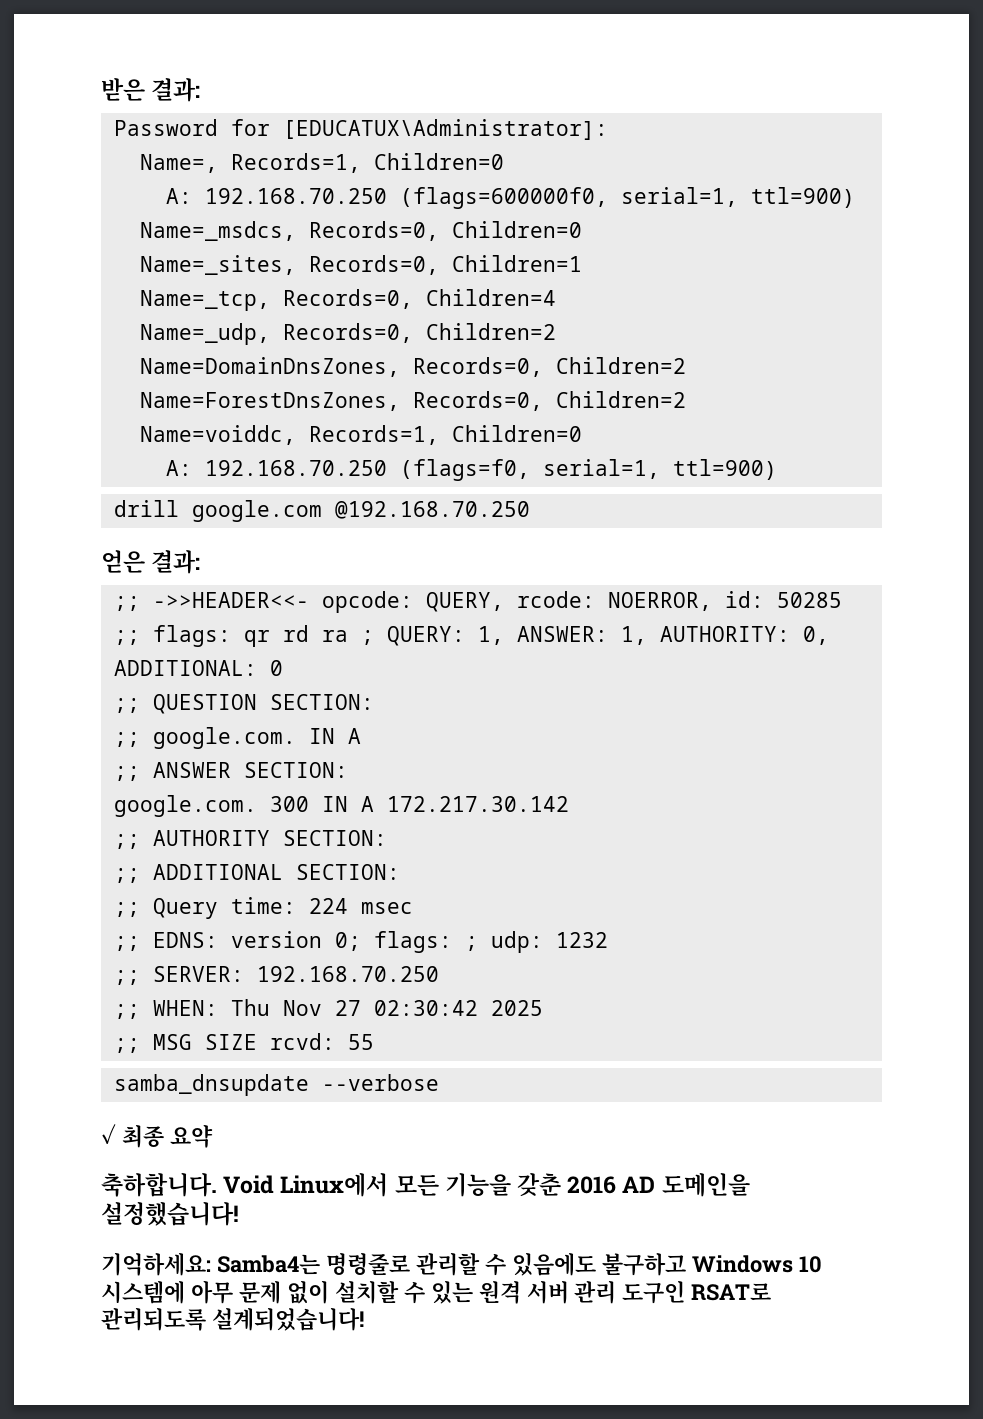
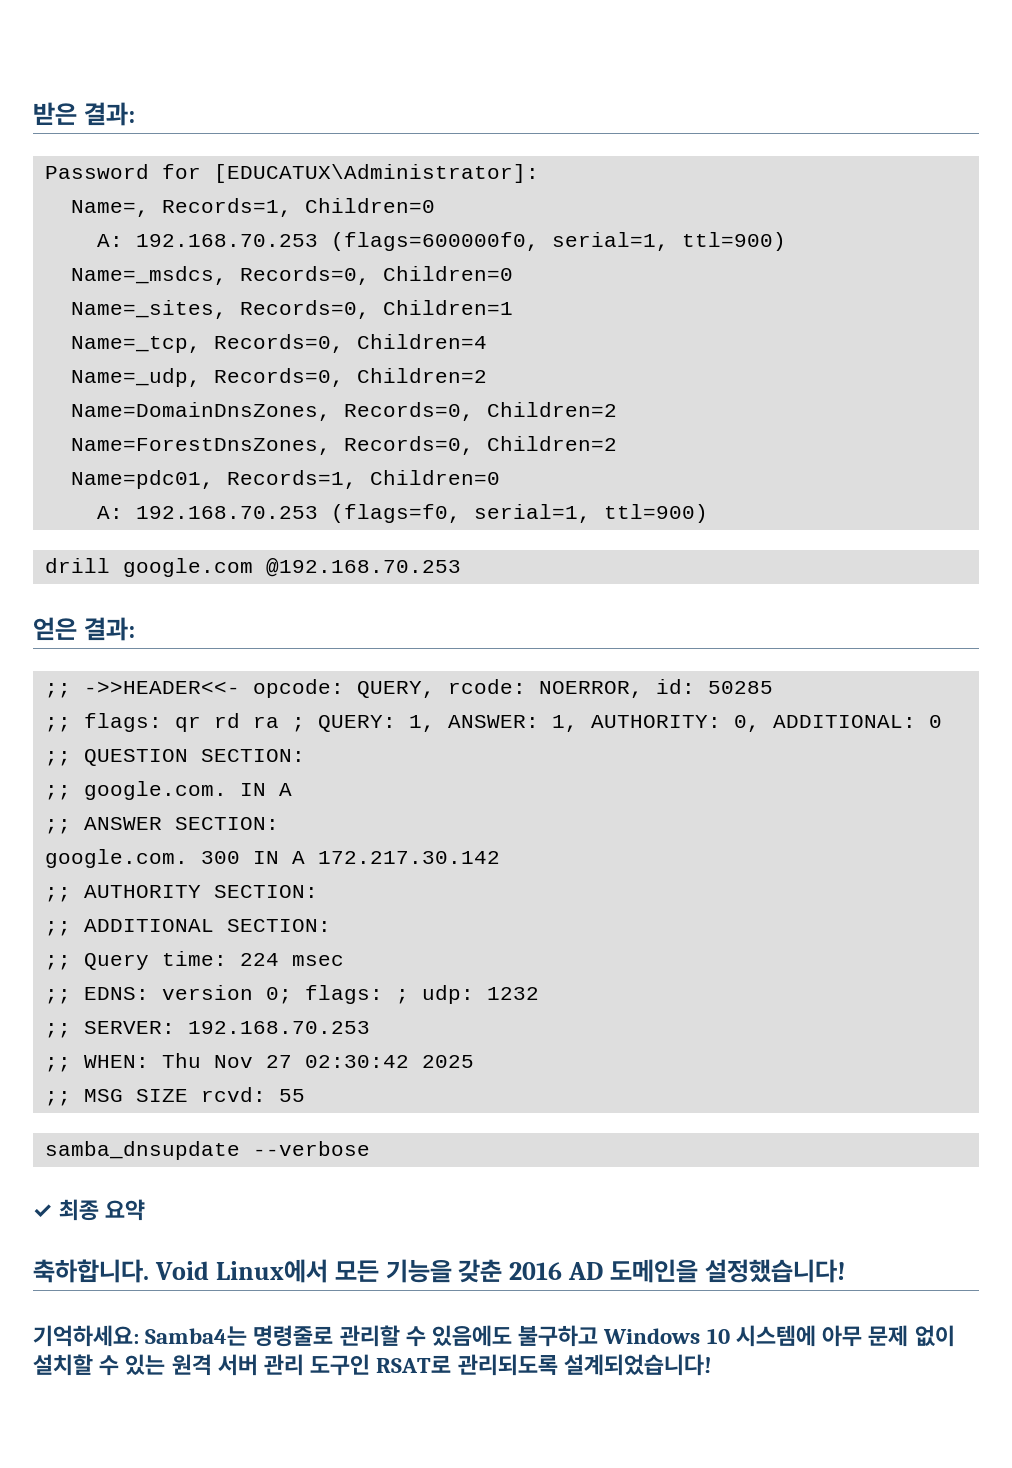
[204,188,387,204] 192.168.70.250 -> [136,234,319,247] 192.168.70.253
[139,425,582,445] [165,460,387,476] Name=voiddc, Records=1, Children=0 // A: 192.168.70.250 -> [71,470,501,489] [97,506,319,519] Name=pdc01, Records=1, Children=0 // A: 192.168.70.253
[334,501,530,519] @192.168.70.250 -> [266,558,462,577] @192.168.70.253
[256,966,439,982] 192.168.70.250 -> [188,1021,371,1034] 192.168.70.253

